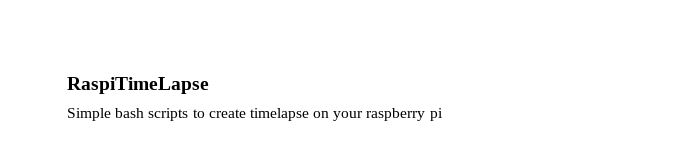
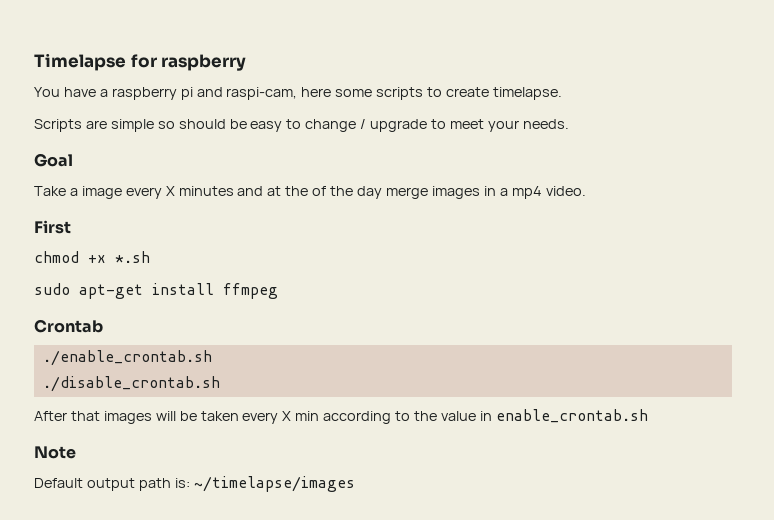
[67,77,209,94] [67,108,443,121] RaspiTimeLapse // Simple bash scripts to create timelapse on your raspberry pi -> [34,53,247,71] [34,87,562,100] [34,119,569,132] [34,153,73,167] [34,186,586,199] [34,220,71,234] [34,251,150,263] [34,283,278,299] [34,319,103,333] [42,350,212,366] [42,376,220,392] [34,409,648,424] [34,446,76,459] [34,476,355,492] Timelapse for raspberry // You have a raspberry pi and raspi-cam, here some scripts to create timelapse. // Scripts are simple so should be easy to change / upgrade to meet your needs. // Goal // Take a image every X minutes and at the of the day merge images in a mp4 video. // First // chmod +x *.sh // sudo apt-get install ffmpeg // Crontab // ./enable_crontab.sh // ./disable_crontab.sh // After that images will be taken every X min according to the value in enable_crontab.sh // Note // Default output path is: ~/timelapse/images

